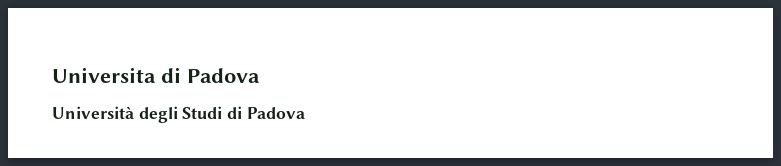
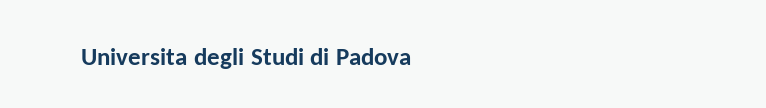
[161,67,260,83] [52,106,134,119] di Padova // Università -> (187, 56) none

